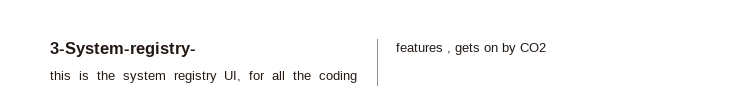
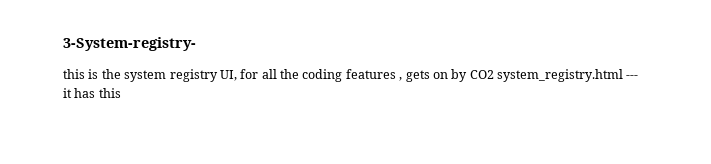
(546, 47) none -> [497,69,639,82] [63,88,121,98] system_registry.html --- it has this

